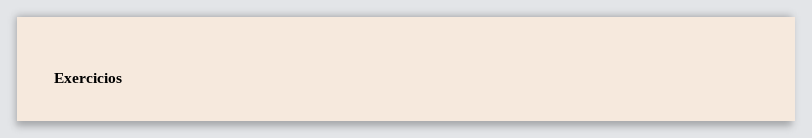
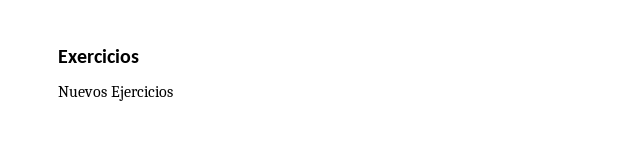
(122, 78) none -> [58,86,174,101] // Nuevos Ejercicios

